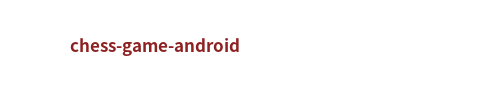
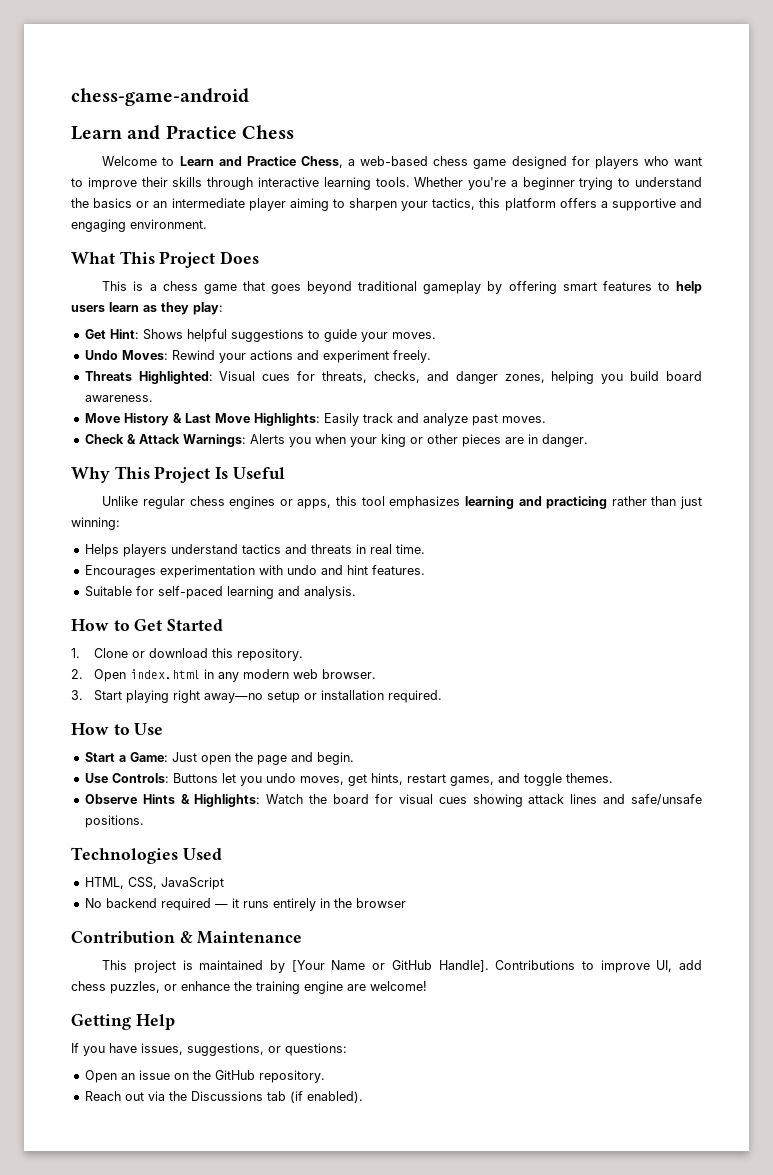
(240, 47) none -> [71,125,294,140] [102,156,703,169] [71,177,702,190] [71,198,702,211] [71,219,207,232] [71,251,260,268] [102,281,702,294] [71,302,223,315] [84,329,436,342] [84,350,431,363] [84,371,703,384] [84,395,153,402] [84,413,546,426] [84,434,588,447] [71,466,285,483] [102,496,703,509] [71,517,120,530] [84,544,425,557] [84,565,425,578] [84,586,356,599] [71,619,224,631] [71,648,304,661] [71,669,377,682] [71,690,443,703] [71,723,164,735] [84,752,354,765] [84,773,613,786] [84,794,702,807] [84,815,144,828] [71,847,222,864] [84,877,224,890] [84,898,406,911] [71,931,303,944] [102,960,702,973] [71,981,427,994] [71,1014,175,1030] [71,1043,347,1056] [84,1070,325,1083] [84,1091,363,1103] // Learn and Practice Chess // Welcome to Learn and Practice Chess, a web-based chess game designed for players who want to improve their skills through interactive learning tools. Whether you're a beginner trying to understand the basics or an intermediate player aiming to sharpen your tactics, this platform offers a supportive and engaging environment. // What This Project Does // This is a chess game that goes beyond traditional gameplay by offering smart features to help users learn as they play: // Get Hint: Shows helpful suggestions to guide your moves. // Undo Moves: Rewind your actions and experiment freely. // Threats Highlighted: Visual cues for threats, checks, and danger zones, helping you build board awareness. // Move History & Last Move Highlights: Easily track and analyze past moves. // Check & Attack Warnings: Alerts you when your king or other pieces are in danger. // Why This Project Is Useful // Unlike regular chess engines or apps, this tool emphasizes learning and practicing rather than just winning: // Helps players understand tactics and threats in real time. // Encourages experimentation with undo and hint features. // Suitable for self-paced learning and analysis. // How to Get Started // 1. Clone or download this repository. // 2. Open index.html in any modern web browser. // 3. Start playing right away—no setup or installation required. // How to Use // Start a Game: Just open the page and begin. // Use Controls: Buttons let you undo moves, get hints, restart games, and toggle themes. // Observe Hints & Highlights: Watch the board for visual cues showing attack lines and safe/unsafe positions. // Technologies Used // HTML, CSS, JavaScript // No backend required — it runs entirely in the browser // Contribution & Maintenance // This project is maintained by [Your Name or GitHub Handle]. Contributions to improve UI, add chess puzzles, or enhance the training engine are welcome! // Getting Help // If you have issues, suggestions, or questions: // Open an issue on the GitHub repository. // Reach out via the Discussions tab (if enabled).

